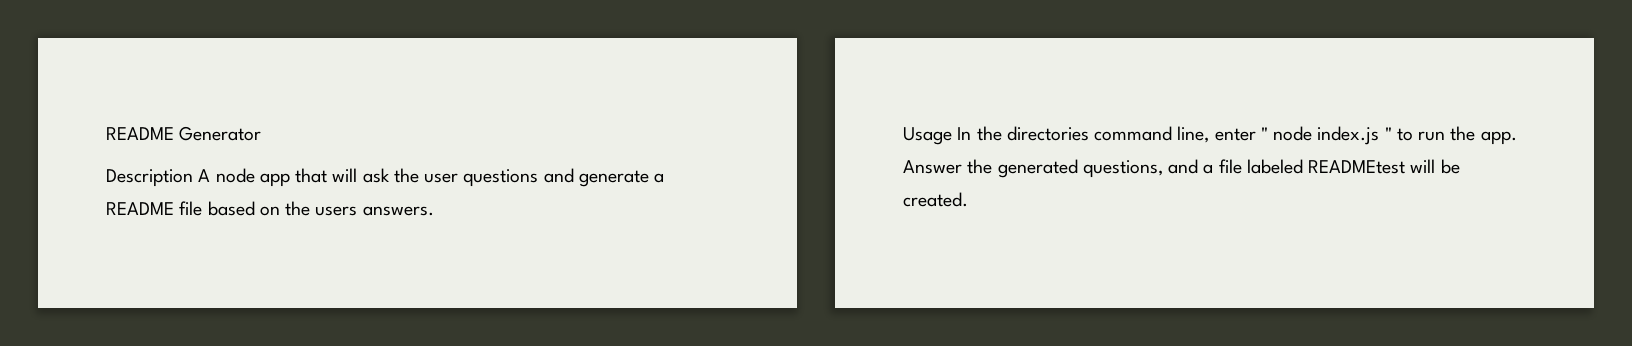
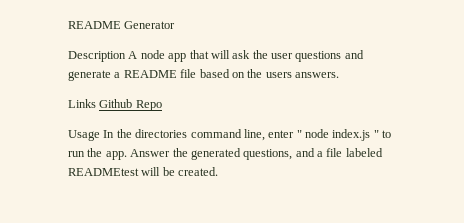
(434, 211) none -> [68,99,162,111] // Links Github Repo

